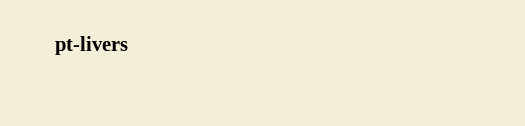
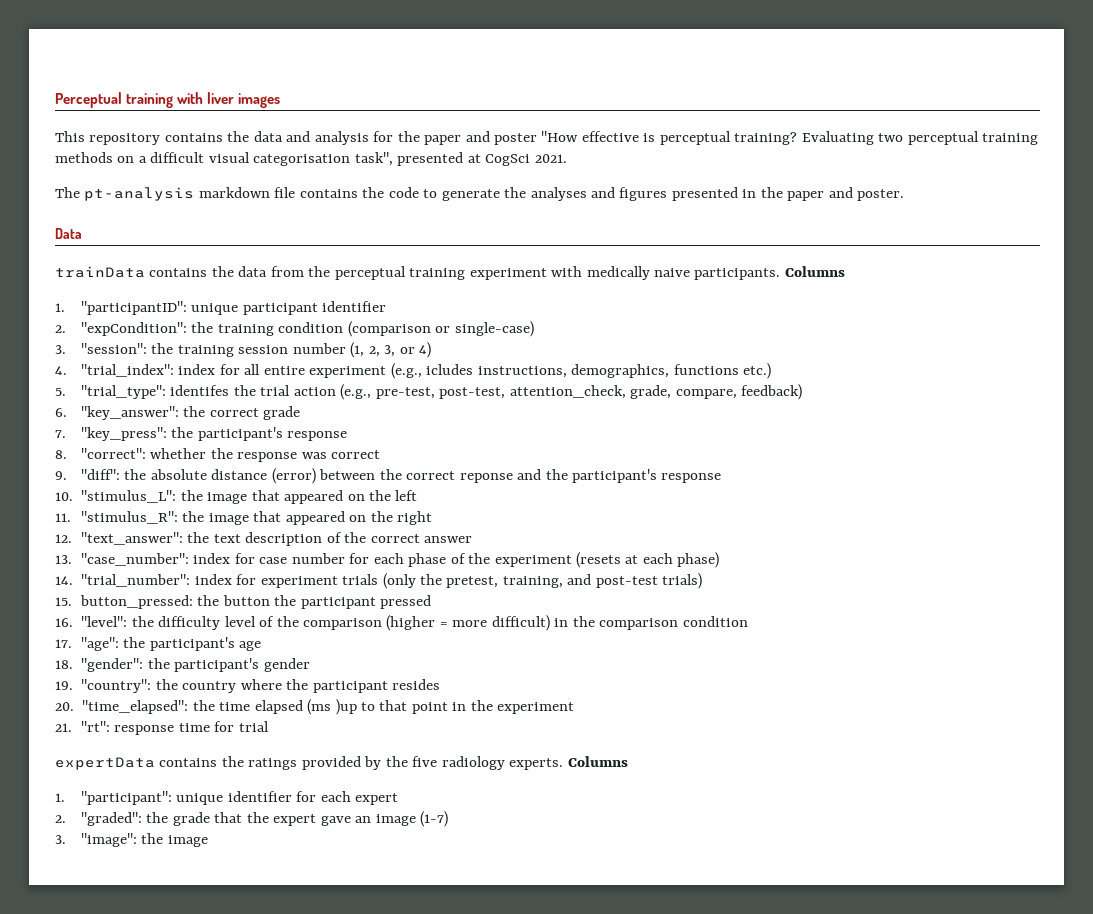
[55,36,128,55] pt-livers -> [55,92,281,108] [55,131,1039,145] [55,152,567,166] [55,187,905,201] [55,228,82,239] [55,266,845,280] [55,301,387,315] [55,321,534,337] [55,342,432,358] [55,363,771,379] [55,384,802,400] [55,406,301,420] [55,427,348,441] [55,448,381,462] [55,468,722,484] [55,490,418,504] [55,511,433,525] [55,532,473,546] [55,552,720,568] [55,573,703,589] [55,595,432,609] [55,615,748,631] [55,637,262,651] [55,658,310,672] [55,679,440,693] [55,699,575,715] [55,721,269,735] [55,756,628,770] [55,791,399,805] [55,811,449,827] [55,833,208,847] Perceptual training with liver images // This repository contains the data and analysis for the paper and poster "How effective is perceptual training? Evaluating two perceptual training methods on a difficult visual categorisation task", presented at CogSci 2021. // The pt-analysis markdown file contains the code to generate the analyses and figures presented in the paper and poster. // Data // trainData contains the data from the perceptual training experiment with medically naive participants. Columns // 1. "participantID": unique participant identifier // 2. "expCondition": the training condition (comparison or single-case) // 3. "session": the training session number (1, 2, 3, or 4) // 4. "trial_index": index for all entire experiment (e.g., icludes instructions, demographics, functions etc.) // 5. "trial_type": identifes the trial action (e.g., pre-test, post-test, attention_check, grade, compare, feedback) // 6. "key_answer": the correct grade // 7. "key_press": the participant's response // 8. "correct": whether the response was correct // 9. "diff": the absolute distance (error) between the correct reponse and the participant's response // 10. "stimulus_L": the image that appeared on the left // 11. "stimulus_R": the image that appeared on the right // 12. "text_answer": the text description of the correct answer // 13. "case_number": index for case number for each phase of the experiment (resets at each phase) // 14. "trial_number": index for experiment trials (only the pretest, training, and post-test trials) // 15. button_pressed: the button the participant pressed // 16. "level": the difficulty level of the comparison (higher = more difficult) in the comparison condition // 17. "age": the participant's age // 18. "gender": the participant's gender // 19. "country": the country where the participant resides // 20. "time_elapsed": the time elapsed (ms )up to that point in the experiment // 21. "rt": response time for trial // expertData contains the ratings provided by the five radiology experts. Columns // 1. "participant": unique identifier for each expert // 2. "graded": the grade that the expert gave an image (1-7) // 3. "image": the image

